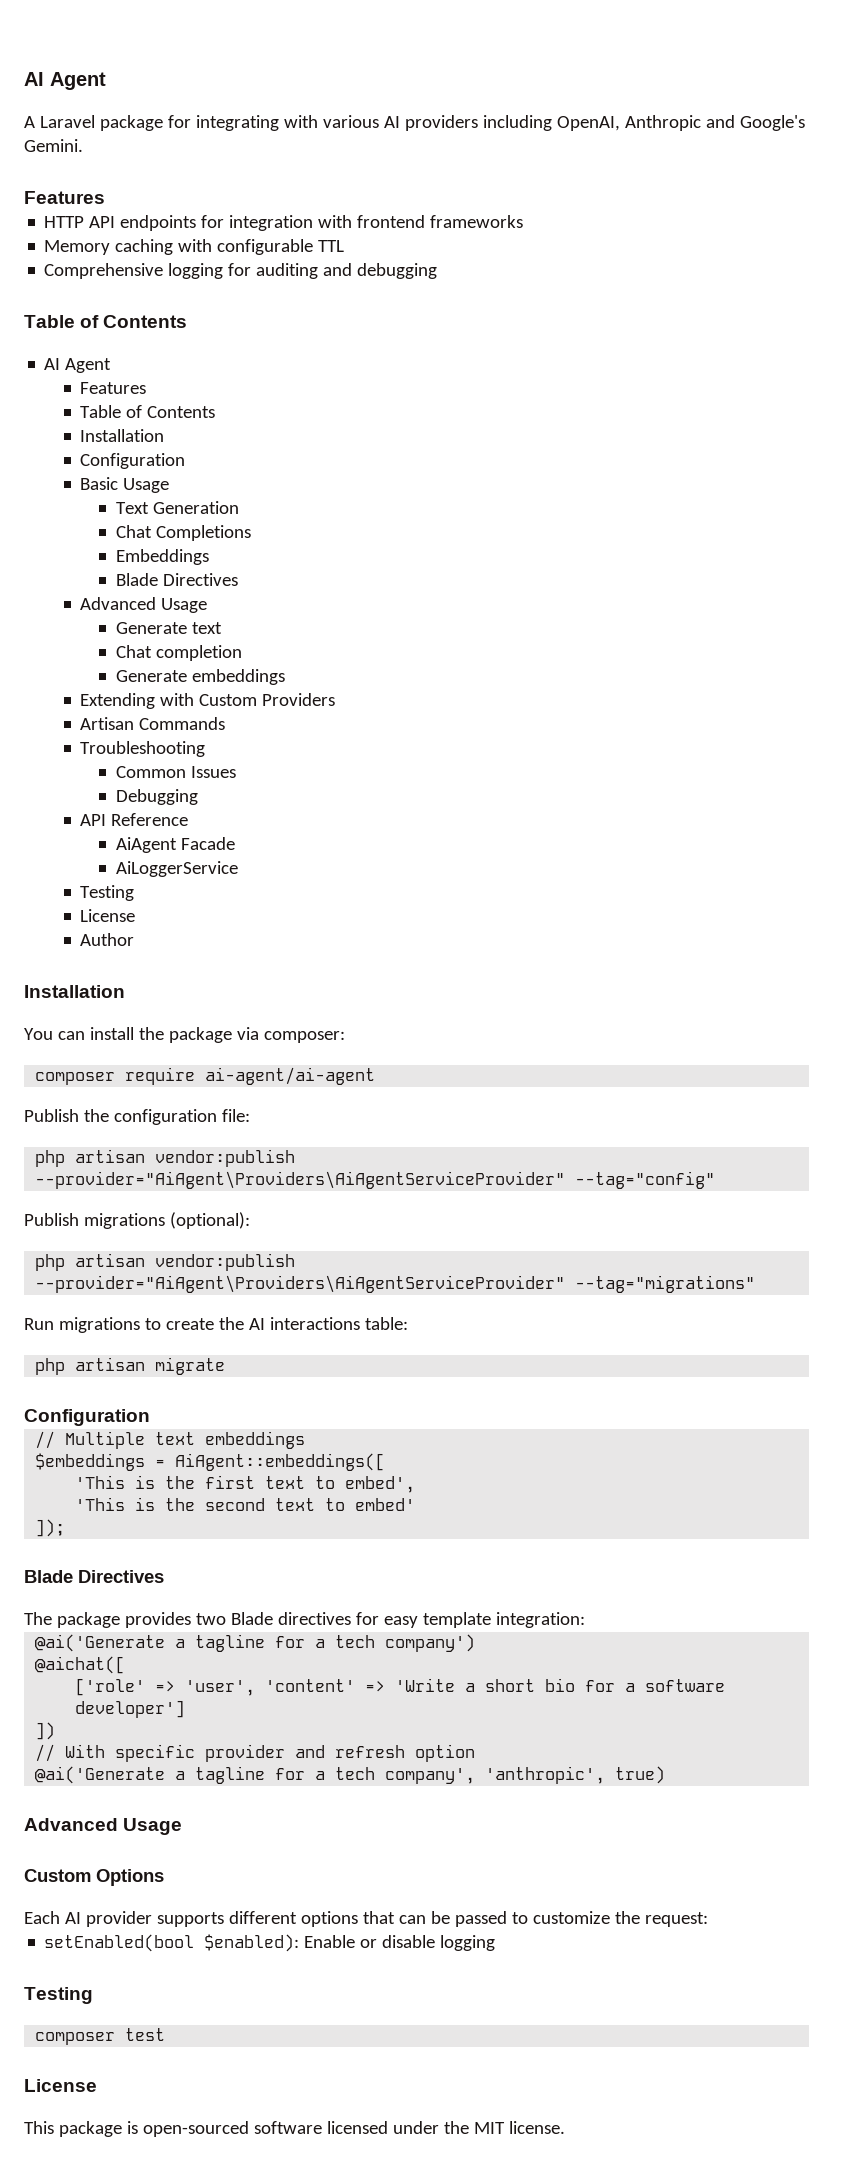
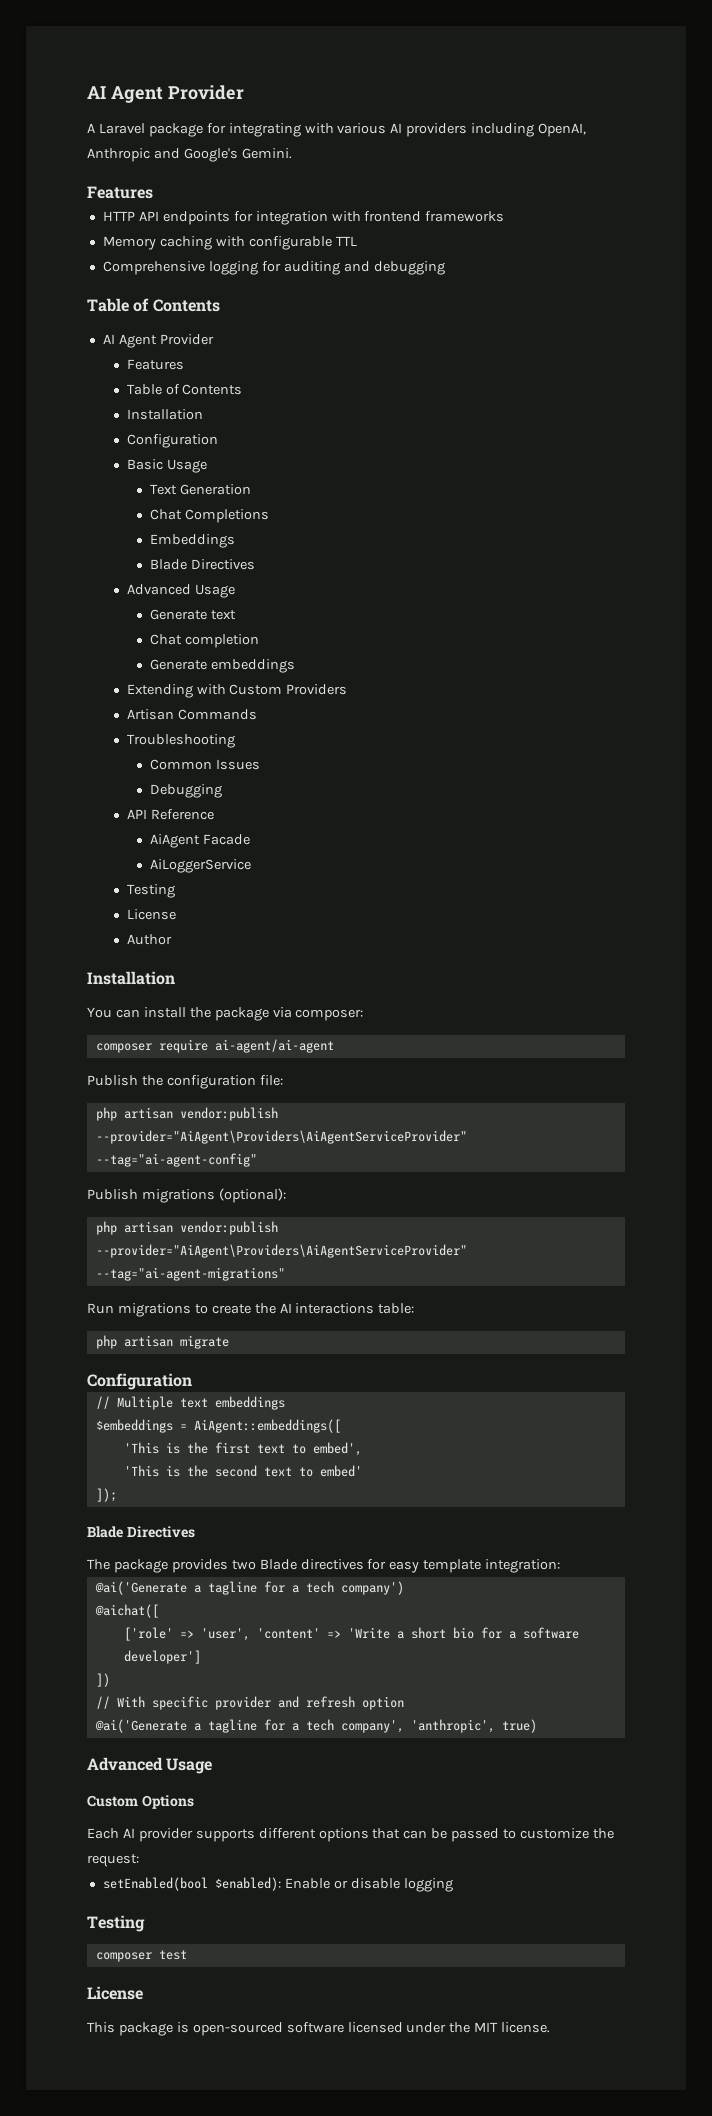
[24,72,106,90] AI Agent -> [87,85,244,103] AI Agent Provider
(112, 365) none -> [159,334,214,345] Provider
[575,1171,716,1189] --tag="config" -> [95,1153,257,1167] --tag="ai-agent-config"
[575,1275,756,1293] --tag="migrations" -> [95,1267,285,1281] --tag="ai-agent-migrations"

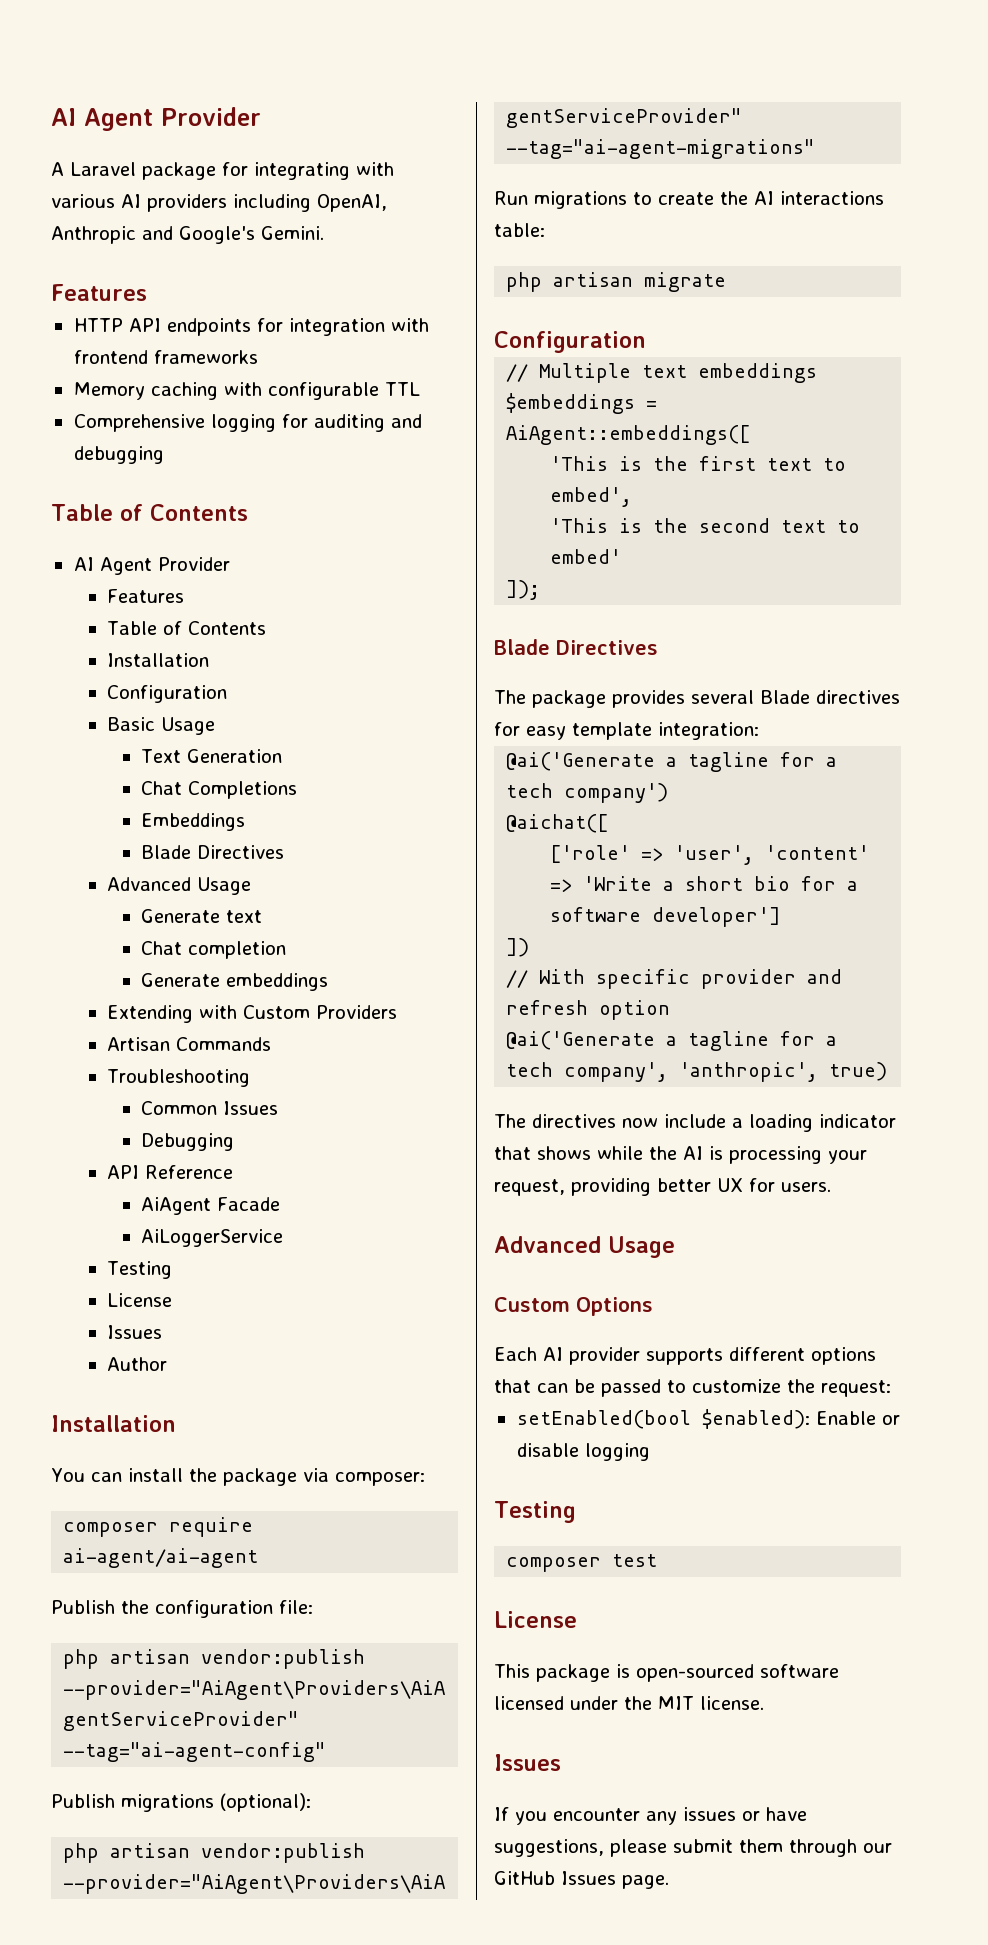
(176, 914) none -> [107,1325,163,1339] // Issues
[231,1560,256,1570] two -> [691,690,754,704] several
(537, 1726) none -> [494,1114,896,1132] [494,1146,867,1164] [494,1178,831,1196] // The directives now include a loading indicator that shows while the AI is processing your request, providing better UX for users.
(551, 2027) none -> [494,1754,561,1771] [494,1807,807,1825] [494,1839,892,1857] [494,1871,669,1889] // Issues // If you encounter any issues or have suggestions, please submit them through our GitHub Issues page.

